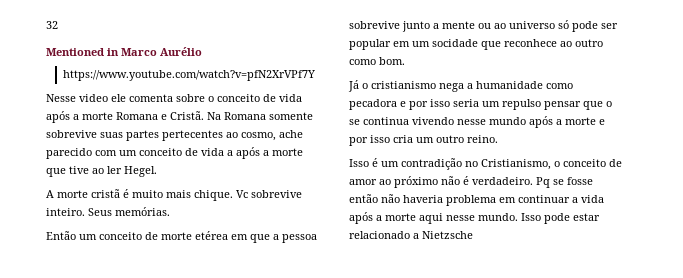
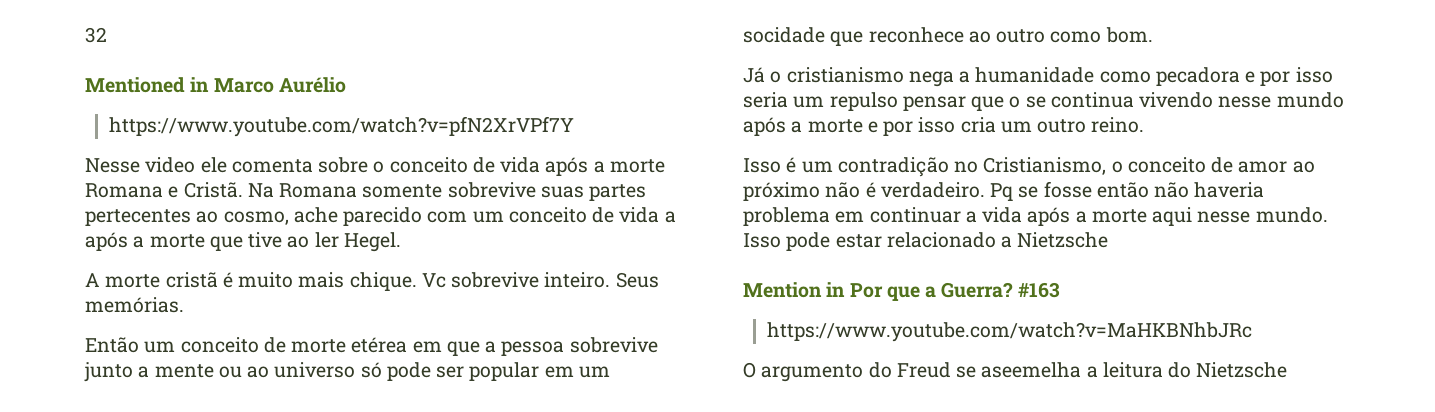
(473, 235) none -> [743,282,1060,301] [766,322,1252,342] [743,362,1288,382] // Mention in Por que a Guerra? #163 // https://www.youtube.com/watch?v=MaHKBNhbJRc // O argumento do Freud se aseemelha a leitura do Nietzsche

